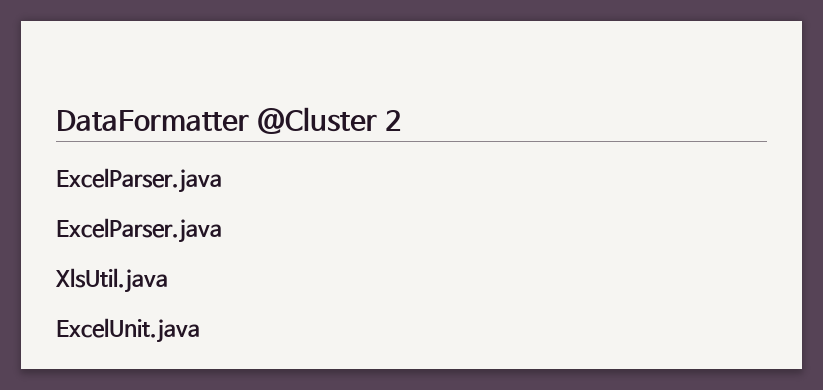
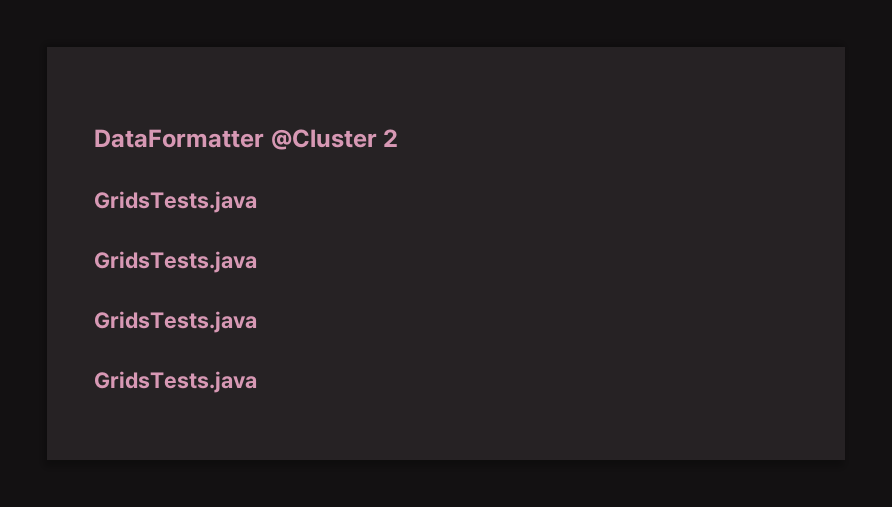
[56,168,222,193] [56,218,222,243] [55,268,168,293] [56,318,200,343] ExcelParser.java // ExcelParser.java // XlsUtil.java // ExcelUnit.java -> [94,191,257,213] [94,251,257,273] [94,311,257,333] [94,371,257,393] GridsTests.java // GridsTests.java // GridsTests.java // GridsTests.java

